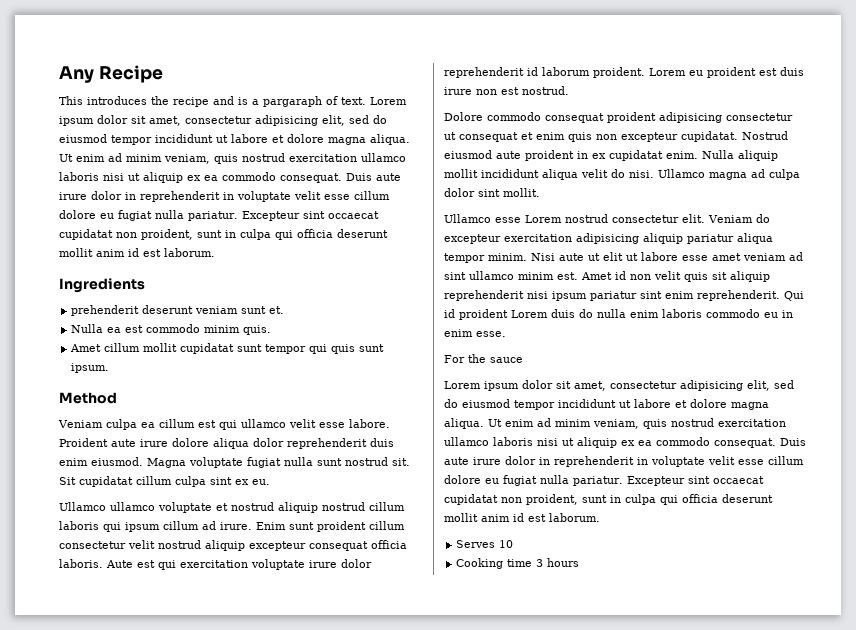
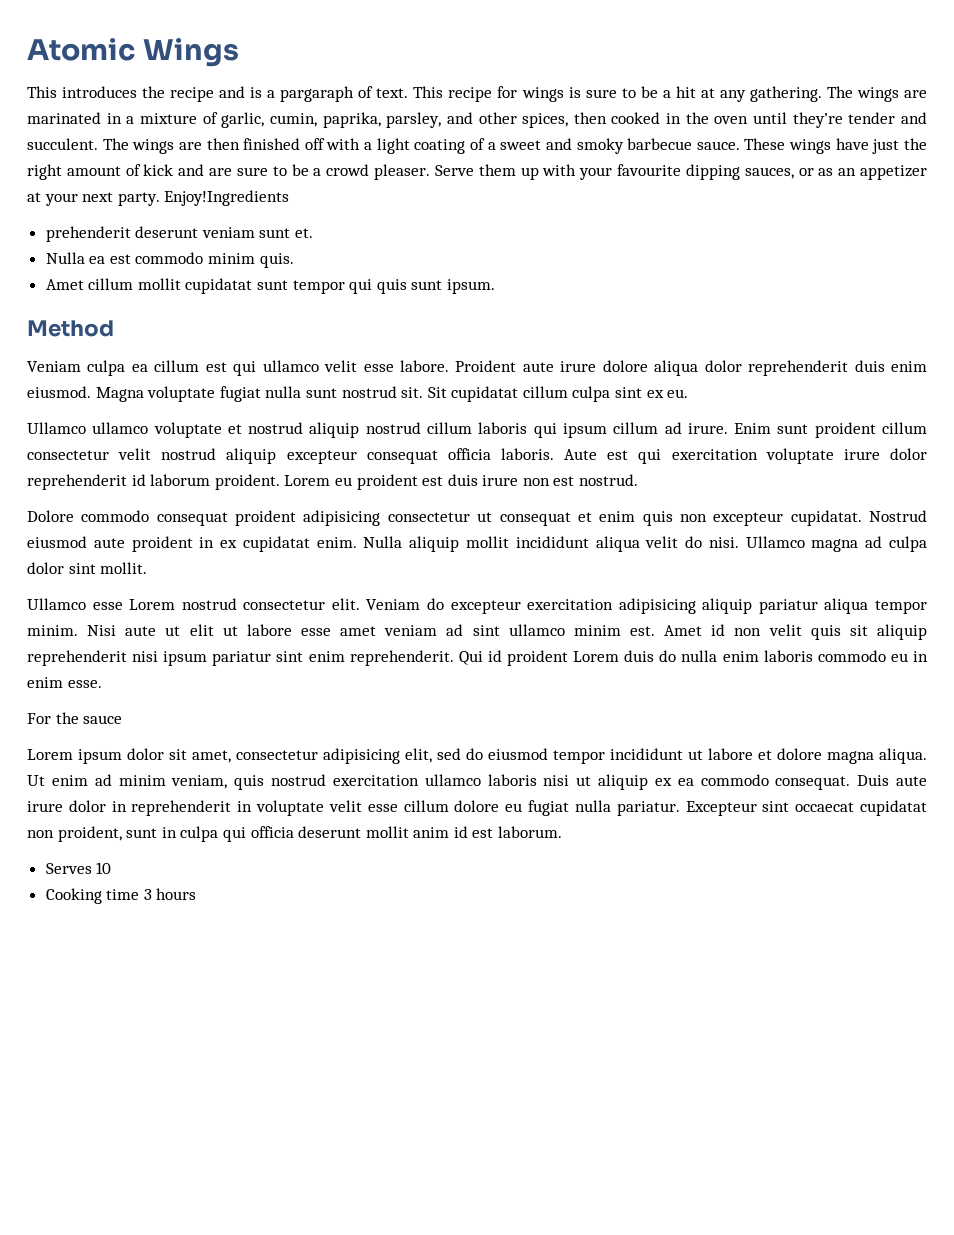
[59,65,163,83] Any Recipe -> [27,38,239,67] Atomic Wings
[370,97,407,105] [59,115,387,126] [59,134,410,145] [59,153,406,164] [59,172,401,183] [59,191,390,202] [59,210,379,221] [59,229,388,240] [59,248,215,257] [59,278,145,293] Lorem ipsum dolor sit amet, consectetur adipisicing elit, sed do eiusmod tempor incididunt ut labore et dolore magna aliqua. Ut enim ad minim veniam, quis nostrud exercitation ullamco laboris nisi ut aliquip ex ea commodo consequat. Duis aute irure dolor in reprehenderit in voluptate velit esse cillum dolore eu fugiat nulla pariatur. Excepteur sint occaecat cupidatat non proident, sunt in culpa qui officia deserunt mollit anim id est laborum. // Ingredients -> [413,86,927,102] [27,112,927,128] [27,138,927,154] [27,164,928,180] [27,190,290,206] This recipe for wings is sure to be a hit at any gathering. The wings are marinated in a mixture of garlic, cumin, paprika, parsley, and other spices, then cooked in the oven until they’re tender and succulent. The wings are then finished off with a light coating of a sweet and smoky barbecue sauce. These wings have just the right amount of kick and are sure to be a crowd pleaser. Serve them up with your favourite dipping sauces, or as an appetizer at your next party. Enjoy!Ingredients

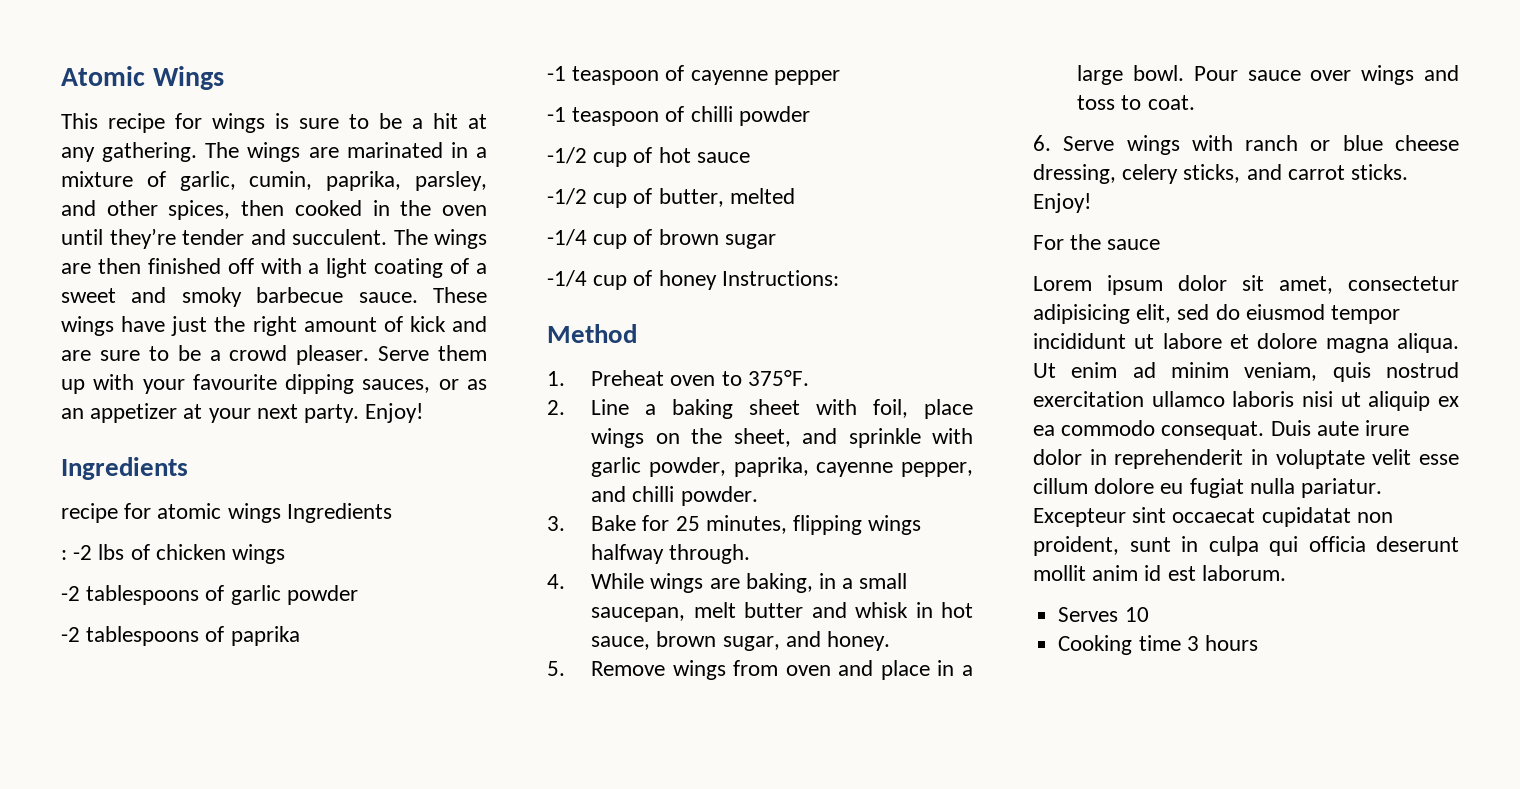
[62,86,444,102] introduces the recipe and is a pargaraph of text. This -> (98, 121) none
[164,190,290,206] [45,226,314,242] [45,252,294,268] [45,278,496,294] [27,320,114,337] [27,360,928,376] [27,386,689,402] [27,422,927,438] [27,448,927,464] [27,474,639,490] [27,510,928,526] [27,536,928,552] [27,562,148,574] [27,598,927,614] [27,624,927,640] [27,650,928,666] [27,677,102,688] Enjoy!Ingredients // prehenderit deserunt veniam sunt et. // Nulla ea est commodo minim quis. // Amet cillum mollit cupidatat sunt tempor qui quis sunt ipsum. // Method // Veniam culpa ea cillum est qui ullamco velit esse labore. Proident aute irure dolore aliqua dolor reprehenderit duis enim eiusmod. Magna voluptate fugiat nulla sunt nostrud sit. Sit cupidatat cillum culpa sint ex eu. // Ullamco ullamco voluptate et nostrud aliquip nostrud cillum laboris qui ipsum cillum ad irure. Enim sunt proident cillum consectetur velit nostrud aliquip excepteur consequat officia laboris. Aute est qui exercitation voluptate irure dolor reprehenderit id laborum proident. Lorem eu proident est duis irure non est nostrud. // Dolore commodo consequat proident adipisicing consectetur ut consequat et enim quis non excepteur cupidatat. Nostrud eiusmod aute proident in ex cupidatat enim. Nulla aliquip mollit incididunt aliqua velit do nisi. Ullamco magna ad culpa dolor sint mollit. // Ullamco esse Lorem nostrud consectetur elit. Veniam do excepteur exercitation adipisicing aliquip pariatur aliqua tempor minim. Nisi aute ut elit ut labore esse amet veniam ad sint ullamco minim est. Amet id non velit quis sit aliquip reprehenderit nisi ipsum pariatur sint enim reprehenderit. Qui id proident Lorem duis do nulla enim laboris commodo eu in enim esse. -> [365,403,424,423] [61,457,188,480] [61,503,392,523] [61,544,286,564] [61,585,358,605] [61,626,300,646] [547,65,840,85] [547,106,810,126] [547,147,750,167] [547,188,795,208] [547,229,776,249] [547,270,839,290] [547,324,637,343] [547,370,809,386] [547,399,973,419] [591,428,973,448] [591,457,973,477] [591,486,758,506] [547,515,922,535] [591,544,751,564] [547,573,908,593] [591,602,973,622] [591,631,891,651] [547,660,973,680] [1077,65,1459,85] [1077,95,1195,110] [1033,135,1459,155] [1033,164,1409,184] [1033,193,1091,213] Enjoy! // Ingredients // recipe for atomic wings Ingredients // : -2 lbs of chicken wings // -2 tablespoons of garlic powder // -2 tablespoons of paprika // -1 teaspoon of cayenne pepper // -1 teaspoon of chilli powder // -1/2 cup of hot sauce // -1/2 cup of butter, melted // -1/4 cup of brown sugar // -1/4 cup of honey Instructions: // Method // 1. Preheat oven to 375°F. // 2. Line a baking sheet with foil, place wings on the sheet, and sprinkle with garlic powder, paprika, cayenne pepper, and chilli powder. // 3. Bake for 25 minutes, flipping wings halfway through. // 4. While wings are baking, in a small saucepan, melt butter and whisk in hot sauce, brown sugar, and honey. // 5. Remove wings from oven and place in a large bowl. Pour sauce over wings and toss to coat. // 6. Serve wings with ranch or blue cheese dressing, celery sticks, and carrot sticks. Enjoy!

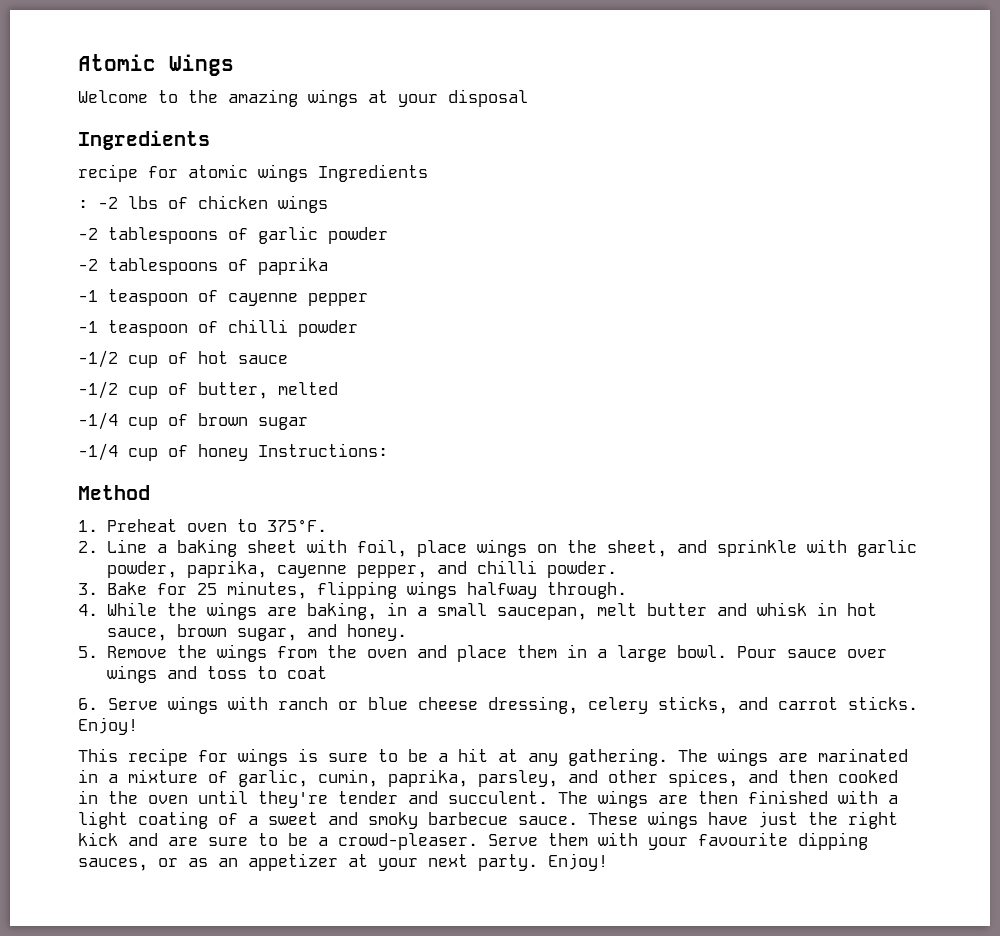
[61,113,487,133] [61,142,488,162] [61,171,487,191] [61,200,488,220] [61,228,487,249] [61,258,487,278] [61,287,487,307] [61,316,487,336] [61,345,487,365] [61,374,487,394] [61,403,424,423] This recipe for wings is sure to be a hit at any gathering. The wings are marinated in a mixture of garlic, cumin, paprika, parsley, and other spices, then cooked in the oven until they’re tender and succulent. The wings are then finished off with a light coating of a sweet and smoky barbecue sauce. These wings have just the right amount of kick and are sure to be a crowd pleaser. Serve them up with your favourite dipping sauces, or as an appetizer at your next party. Enjoy! -> [78,89,528,107] Welcome to the amazing wings at your disposal
(645, 581) none -> [166,603,197,616] the
(666, 668) none -> [176,645,207,658] the
(779, 668) none -> [326,645,357,658] the
(930, 670) none -> [516,645,557,658] them
[1147,95,1195,110] coat. -> [286,666,327,679] coat
[1033,234,1161,250] [1033,275,1459,295] [1033,304,1401,324] [1033,333,1459,353] [1033,362,1459,382] [1033,391,1459,411] [1033,420,1410,440] [1033,449,1459,469] [1033,478,1383,498] [1033,507,1393,527] [1033,536,1459,556] [1033,565,1286,581] [1058,607,1149,622] [1058,635,1258,655] For the sauce // Lorem ipsum dolor sit amet, consectetur adipisicing elit, sed do eiusmod tempor incididunt ut labore et dolore magna aliqua. Ut enim ad minim veniam, quis nostrud exercitation ullamco laboris nisi ut aliquip ex ea commodo consequat. Duis aute irure dolor in reprehenderit in voluptate velit esse cillum dolore eu fugiat nulla pariatur. Excepteur sint occaecat cupidatat non proident, sunt in culpa qui officia deserunt mollit anim id est laborum. // Serves 10 // Cooking time 3 hours -> [78,748,908,766] [78,769,898,787] [78,790,898,808] [78,811,898,829] [78,832,868,850] [78,853,608,871] This recipe for wings is sure to be a hit at any gathering. The wings are marinated in a mixture of garlic, cumin, paprika, parsley, and other spices, and then cooked in the oven until they're tender and succulent. The wings are then finished with a light coating of a sweet and smoky barbecue sauce. These wings have just the right kick and are sure to be a crowd-pleaser. Serve them with your favourite dipping sauces, or as an appetizer at your next party. Enjoy!

